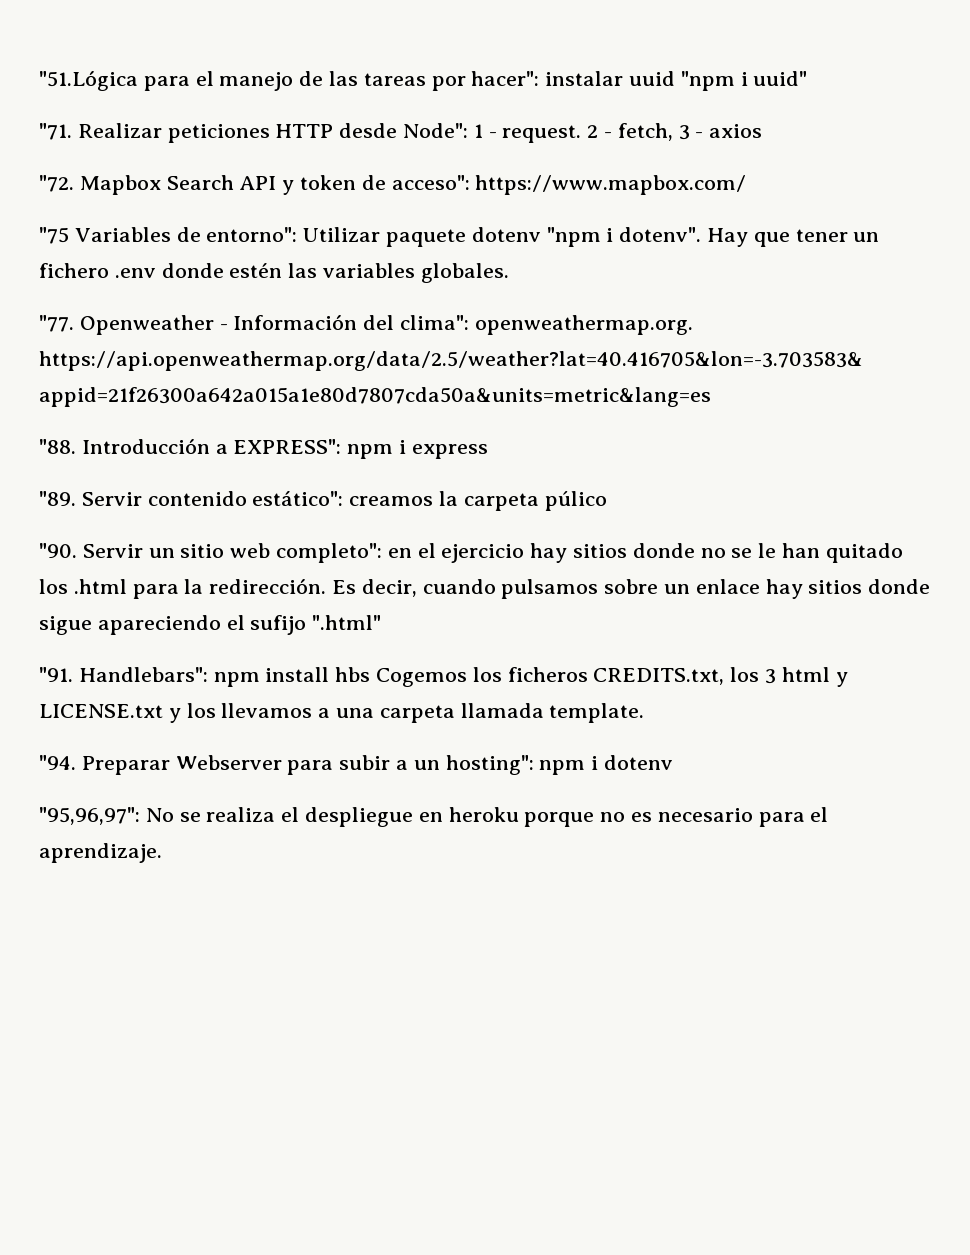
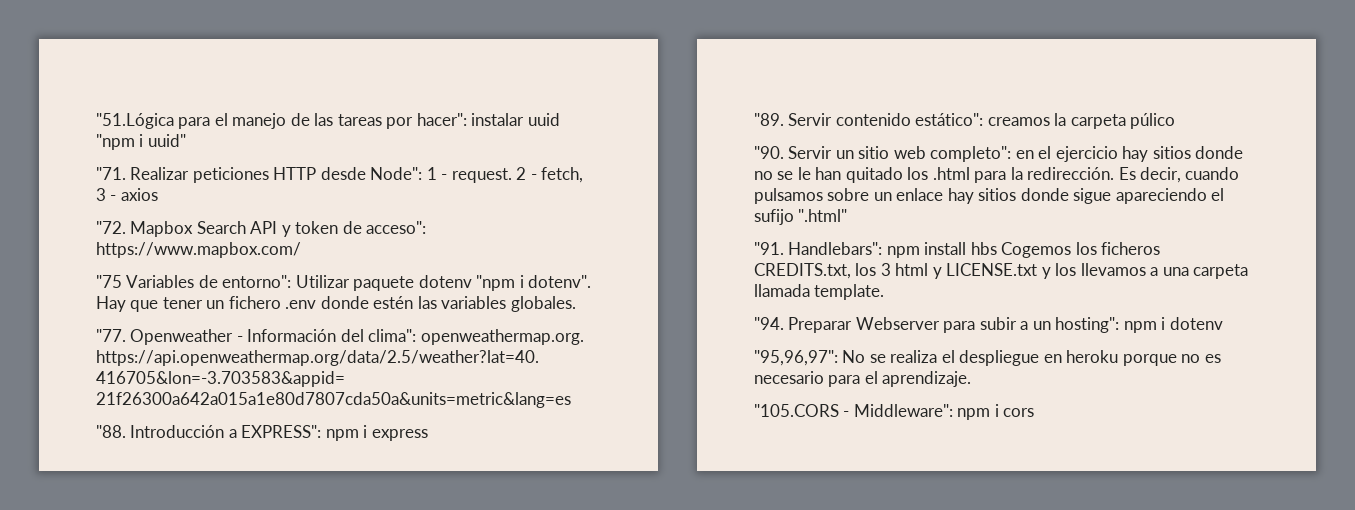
(162, 853) none -> [754,404,1035,420] // "105.CORS - Middleware": npm i cors

